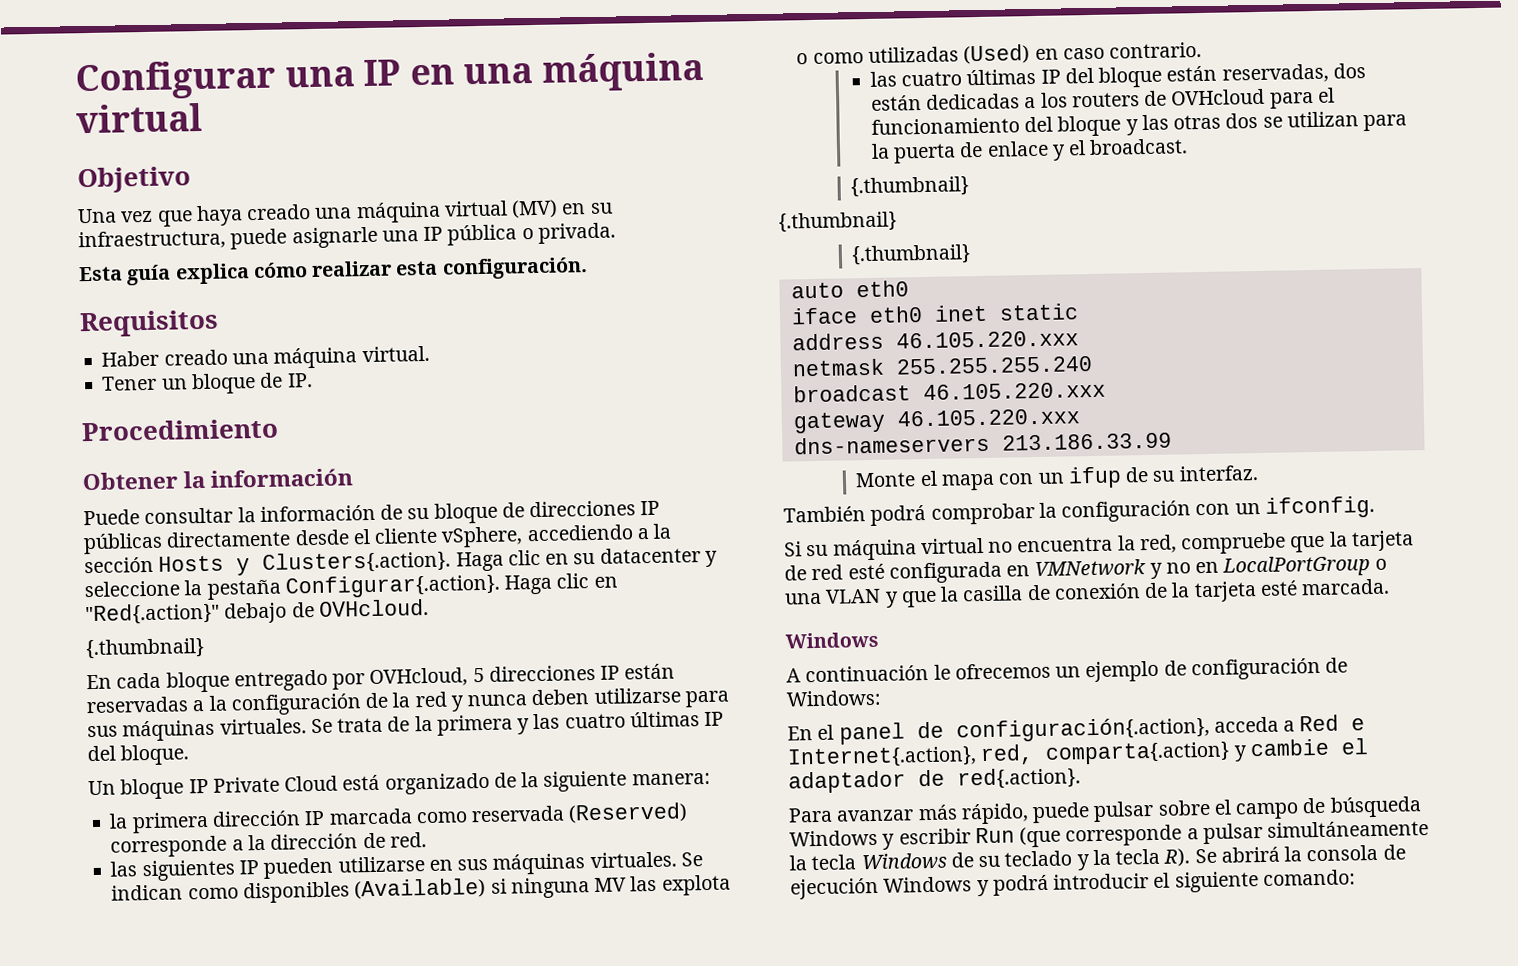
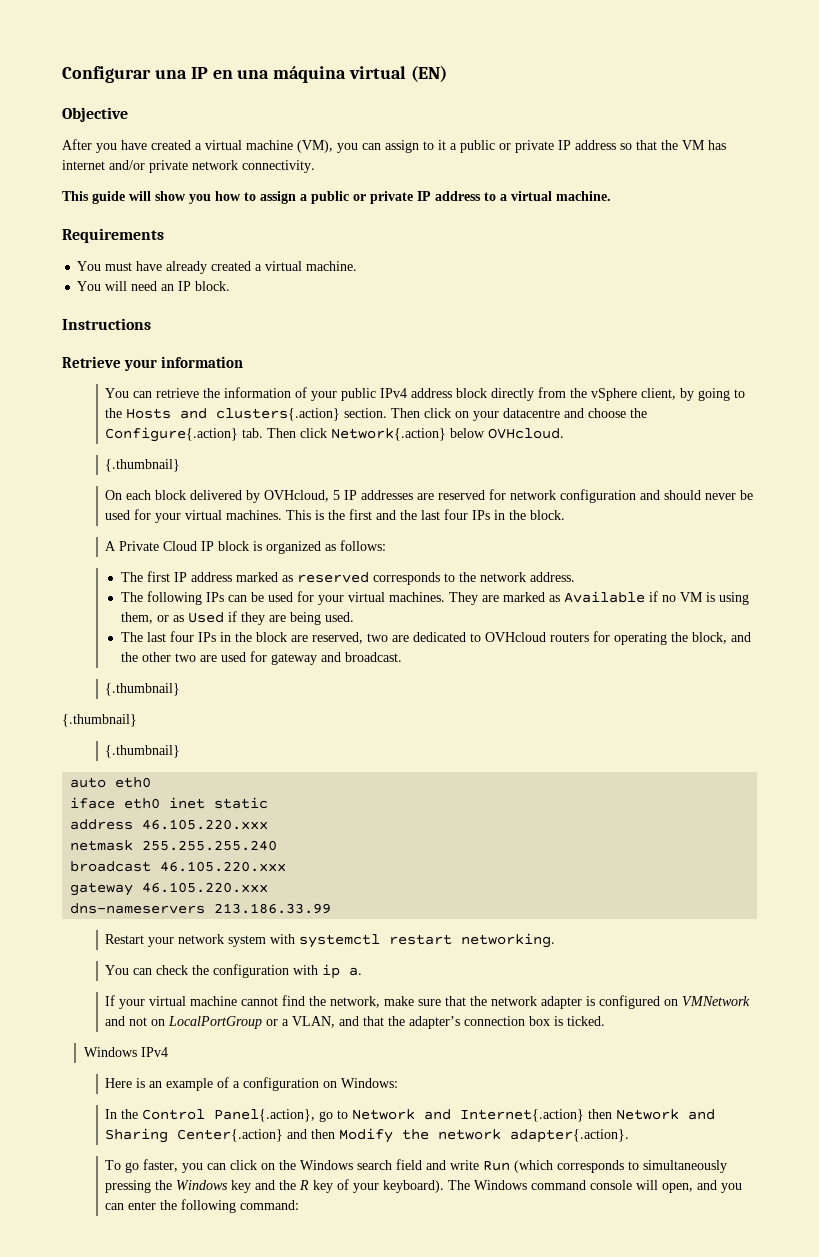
[77,166,191,194] [77,199,613,227] [78,222,616,251] [79,257,588,286] [79,309,219,338] [101,345,430,369] [101,372,313,395] [81,418,279,442] [82,468,354,491] [83,500,661,526] [83,523,672,555] [84,547,718,576] [84,573,618,600] [85,598,429,626] [85,638,205,660] [86,663,676,693] [86,687,730,716] [87,711,725,742] [87,744,190,766] [88,770,711,800] [109,802,689,834] [110,832,427,858] [110,851,703,882] [111,874,731,904] [796,41,1203,65] [869,63,1367,88] [870,87,1336,111] [870,111,1408,137] [870,140,1087,164] // Objetivo // Una vez que haya creado una máquina virtual (MV) en su infraestructura, puede asignarle una IP pública o privada. // Esta guía explica cómo realizar esta configuración. // Requisitos // Haber creado una máquina virtual. // Tener un bloque de IP. // Procedimiento // Obtener la información // Puede consultar la información de su bloque de direcciones IP públicas directamente desde el cliente vSphere, accediendo a la sección Hosts y Clusters{.action}. Haga clic en su datacenter y seleccione la pestaña Configurar{.action}. Haga clic en "Red{.action}" debajo de OVHcloud. // {.thumbnail} // En cada bloque entregado por OVHcloud, 5 direcciones IP están reservadas a la configuración de la red y nunca deben utilizarse para sus máquinas virtuales. Se trata de la primera y las cuatro últimas IP del bloque. // Un bloque IP Private Cloud está organizado de la siguiente manera: // la primera dirección IP marcada como reservada (Reserved) corresponde a la dirección de red. // las siguientes IP pueden utilizarse en sus máquinas virtuales. Se indican como disponibles (Available) si ninguna MV las explota o como utilizadas (Used) en caso contrario. // las cuatro últimas IP del bloque están reservadas, dos están dedicadas a los routers de OVHcloud para el funcionamiento del bloque y las otras dos se utilizan para la puerta de enlace y el -> [411,65,448,82] [62,107,128,122] [62,139,726,153] [62,160,315,173] [62,191,611,204] [62,228,164,243] [77,261,358,274] [77,281,231,291] [62,318,151,330] [62,356,243,371] [105,387,746,401] [105,408,648,421] [105,427,565,442] [105,459,181,472] [105,489,754,503] [105,509,566,523] [105,540,387,554] [120,571,575,585] [120,591,749,605] [120,611,354,625] [120,631,751,645] [120,651,341,665] (EN) // Objective // After you have created a virtual machine (VM), you can assign to it a public or private IP address so that the VM has internet and/or private network connectivity. // This guide will show you how to assign a public or private IP address to a virtual machine. // Requirements // You must have already created a virtual machine. // You will need an IP block. // Instructions // Retrieve your information // You can retrieve the information of your public IPv4 address block directly from the vSphere client, by going to the Hosts and clusters{.action} section. Then click on your datacentre and choose the Configure{.action} tab. Then click Network{.action} below OVHcloud. // {.thumbnail} // On each block delivered by OVHcloud, 5 IP addresses are reserved for network configuration and should never be used for your virtual machines. This is the first and the last four IPs in the block. // A Private Cloud IP block is organized as follows: // The first IP address marked as reserved corresponds to the network address. // The following IPs can be used for your virtual machines. They are marked as Available if no VM is using them, or as Used if they are being used. // The last four IPs in the block are reserved, two are dedicated to OVHcloud routers for operating the block, and the other two are used for gateway and
[855,465,1259,491] [783,495,1375,526] [784,530,1414,561] [784,555,1387,584] [784,578,1391,608] [785,631,879,649] [786,657,1349,683] [786,689,882,707] [787,714,1366,745] [787,738,1368,769] [788,767,1081,794] [788,796,1422,825] [789,820,1430,850] [789,844,1406,871] [790,869,1356,900] Monte el mapa con un ifup de su interfaz. // También podrá comprobar la configuración con un ifconfig. // Si su máquina virtual no encuentra la red, compruebe que la tarjeta de red esté configurada en VMNetwork y no en LocalPortGroup o una VLAN y que la casilla de conexión de la tarjeta esté marcada. // Windows // A continuación le ofrecemos un ejemplo de configuración de Windows: // En el panel de configuración{.action}, acceda a Red e Internet{.action}, red, comparta{.action} y cambie el adaptador de red{.action}. // Para avanzar más rápido, puede pulsar sobre el campo de búsqueda Windows y escribir Run (que corresponde a pulsar simultáneamente la tecla Windows de su teclado y la tecla R). Se abrirá la consola de ejecución Windows y podrá introducir el siguiente comando: -> [105,933,556,948] [105,964,363,979] [105,995,751,1009] [105,1016,606,1029] [83,1047,168,1057] [105,1077,399,1091] [105,1109,716,1122] [105,1128,630,1143] [105,1159,728,1173] [105,1179,743,1193] [105,1199,300,1213] Restart your network system with systemctl restart networking. // You can check the configuration with ip a. // If your virtual machine cannot find the network, make sure that the network adapter is configured on VMNetwork and not on LocalPortGroup or a VLAN, and that the adapter’s connection box is ticked. // Windows IPv4 // Here is an example of a configuration on Windows: // In the Control Panel{.action}, go to Network and Internet{.action} then Network and Sharing Center{.action} and then Modify the network adapter{.action}. // To go faster, you can click on the Windows search field and write Run (which corresponds to simultaneously pressing the Windows key and the R key of your keyboard). The Windows command console will open, and you can enter the following command:

